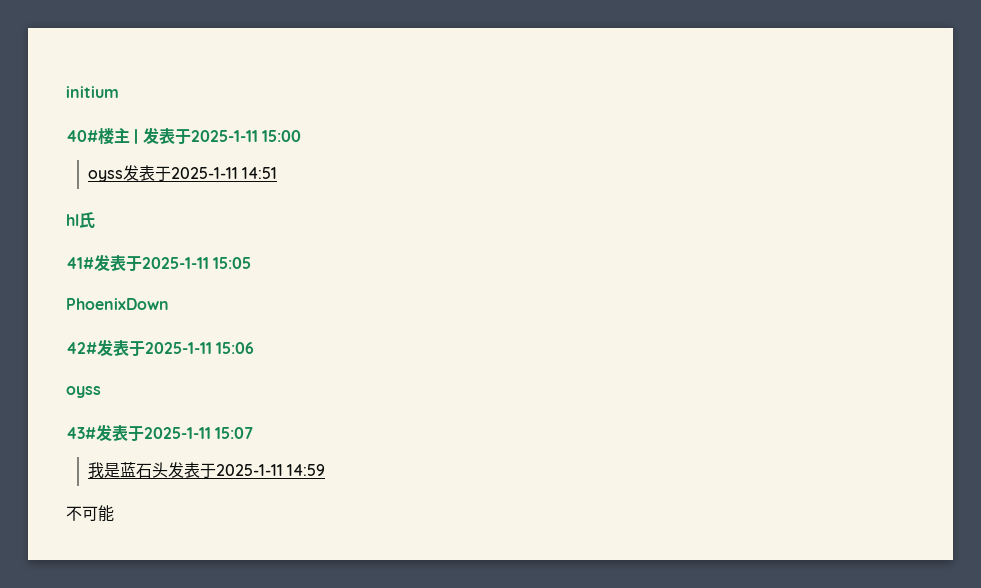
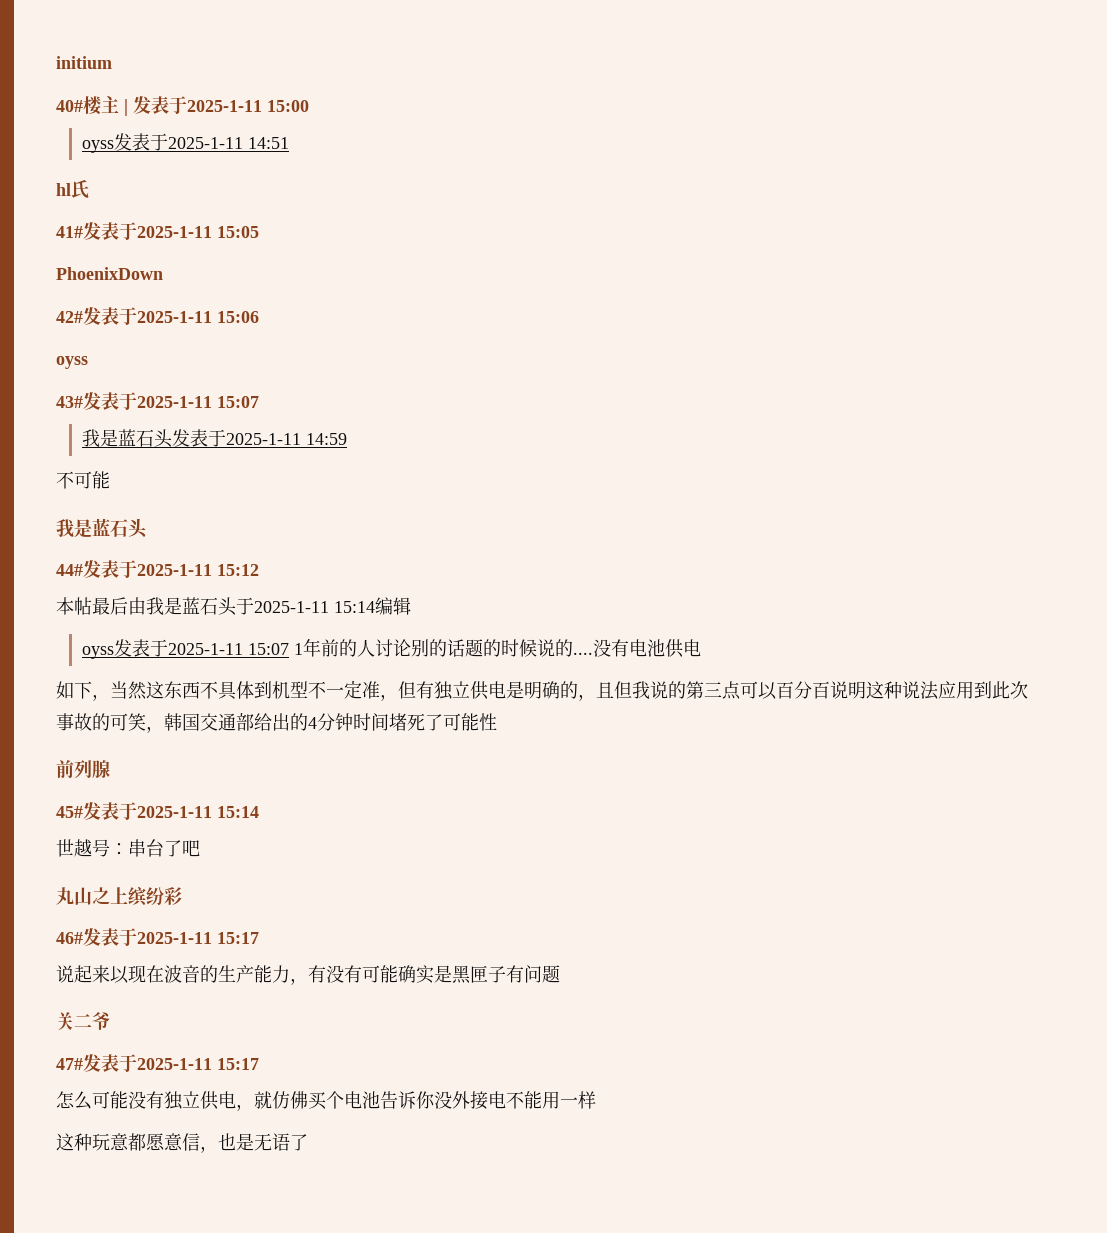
(114, 513) none -> [56,518,148,538] [56,560,259,578] [56,597,411,616] [81,638,701,659] [56,680,1028,701] [56,713,497,733] [56,760,110,779] [56,802,259,820] [56,839,200,857] [56,886,182,906] [56,928,259,946] [56,965,560,985] [56,1012,111,1031] [56,1054,259,1072] [56,1091,596,1111] [56,1133,308,1153] // 我是蓝石头 // 44#发表于2025-1-11 15:12 // 本帖最后由我是蓝石头于2025-1-11 15:14编辑 // oyss发表于2025-1-11 15:07 1年前的人讨论别的话题的时候说的....没有电池供电 // 如下，当然这东西不具体到机型不一定准，但有独立供电是明确的，且但我说的第三点可以百分百说明这种说法应用到此次事故的可笑，韩国交通部给出的4分钟时间堵死了可能性 // 前列腺 // 45#发表于2025-1-11 15:14 // 世越号：串台了吧 // 丸山之上缤纷彩 // 46#发表于2025-1-11 15:17 // 说起来以现在波音的生产能力，有没有可能确实是黑匣子有问题 // 关二爷 // 47#发表于2025-1-11 15:17 // 怎么可能没有独立供电，就仿佛买个电池告诉你没外接电不能用一样 // 这种玩意都愿意信，也是无语了

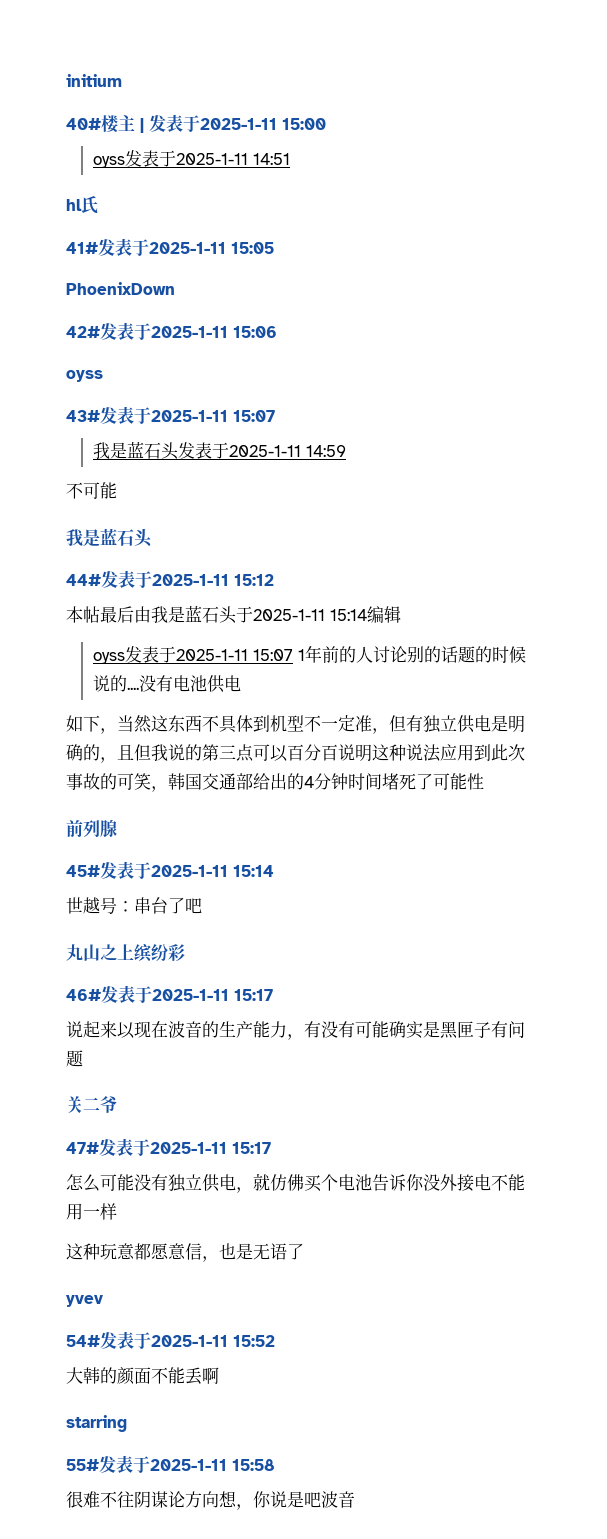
(308, 1142) none -> [66,1295,103,1307] [66,1331,275,1349] [66,1367,219,1385] [66,1415,127,1432] [66,1455,275,1473] [66,1491,355,1510] // yvev // 54#发表于2025-1-11 15:52 // 大韩的颜面不能丢啊 // starring // 55#发表于2025-1-11 15:58 // 很难不往阴谋论方向想，你说是吧波音

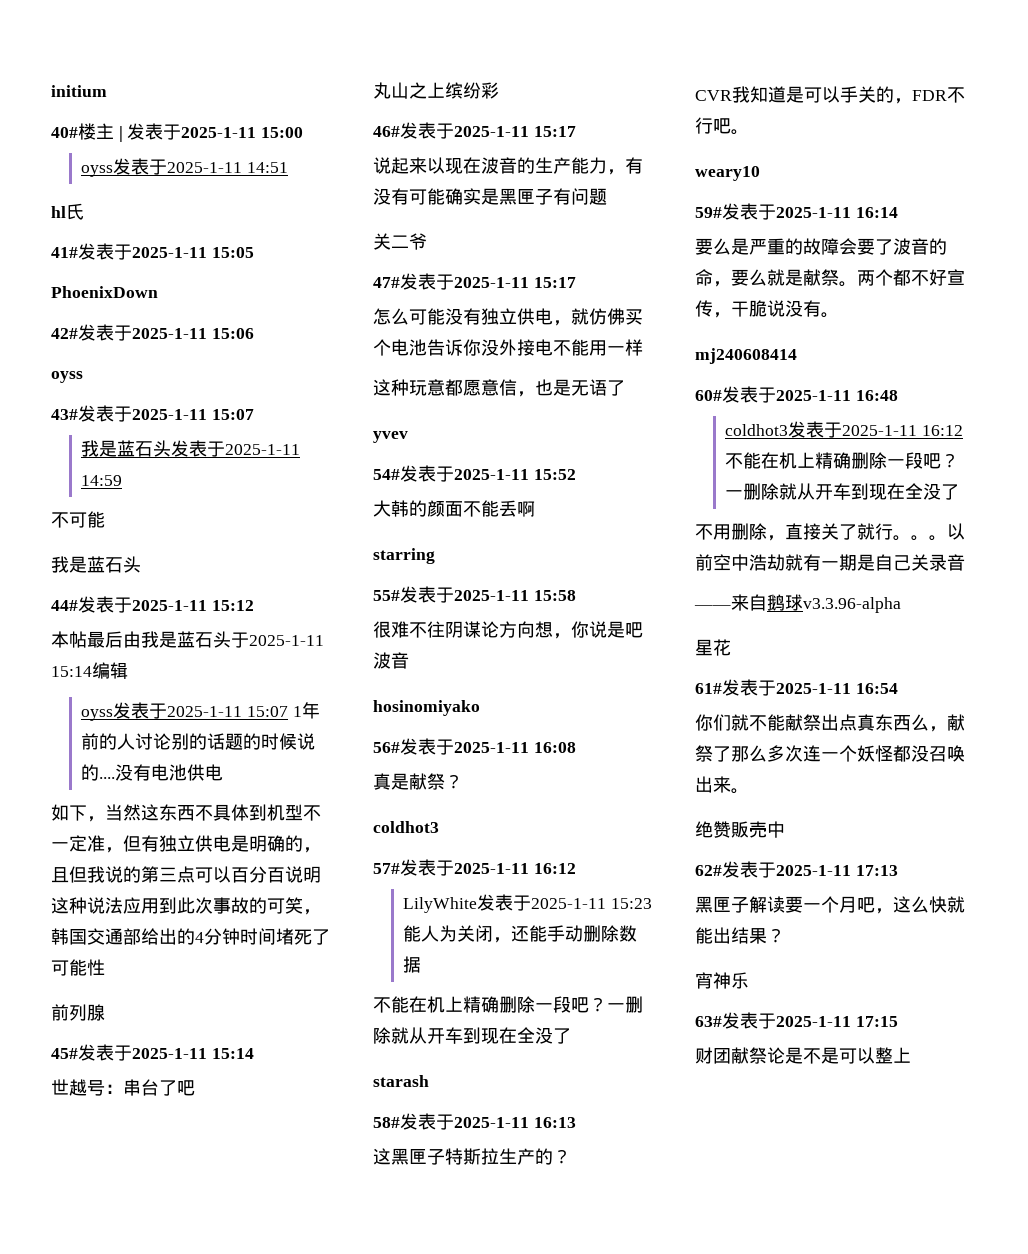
(355, 1499) none -> [373,700,480,716] [373,738,576,755] [373,773,463,790] [373,821,439,833] [373,859,576,876] [403,894,652,913] [403,925,638,943] [403,956,422,973] [373,996,643,1013] [373,1027,571,1044] [373,1075,429,1087] [373,1113,576,1130] [373,1148,571,1165] [695,86,965,104] [695,117,749,135] [695,166,760,181] [695,203,898,220] [695,238,947,255] [695,269,965,287] [695,300,839,318] [695,348,797,364] [695,386,898,403] [725,421,963,438] [725,452,960,469] [725,483,960,500] [695,523,965,541] [695,554,965,571] [694,594,901,613] [695,639,731,656] [695,679,898,696] [695,714,965,732] [695,745,965,762] [695,776,749,794] [695,821,785,838] [695,861,898,878] [695,896,965,914] [695,927,785,944] [695,972,749,989] [695,1012,898,1029] [695,1047,911,1064] // hosinomiyako // 56#发表于2025-1-11 16:08 // 真是献祭？ // coldhot3 // 57#发表于2025-1-11 16:12 // LilyWhite发表于2025-1-11 15:23能人为关闭，还能手动删除数据 // 不能在机上精确删除一段吧？一删除就从开车到现在全没了 // starash // 58#发表于2025-1-11 16:13 // 这黑匣子特斯拉生产的？ // CVR我知道是可以手关的，FDR不行吧。 // weary10 // 59#发表于2025-1-11 16:14 // 要么是严重的故障会要了波音的命，要么就是献祭。两个都不好宣传，干脆说没有。 // mj240608414 // 60#发表于2025-1-11 16:48 // coldhot3发表于2025-1-11 16:12不能在机上精确删除一段吧？一删除就从开车到现在全没了 // 不用删除，直接关了就行。。。以前空中浩劫就有一期是自己关录音 // ——来自鹅球v3.3.96-alpha // 星花 // 61#发表于2025-1-11 16:54 // 你们就不能献祭出点真东西么，献祭了那么多次连一个妖怪都没召唤出来。 // 绝赞販売中 // 62#发表于2025-1-11 17:13 // 黑匣子解读要一个月吧，这么快就能出结果？ // 宵神乐 // 63#发表于2025-1-11 17:15 // 财团献祭论是不是可以整上

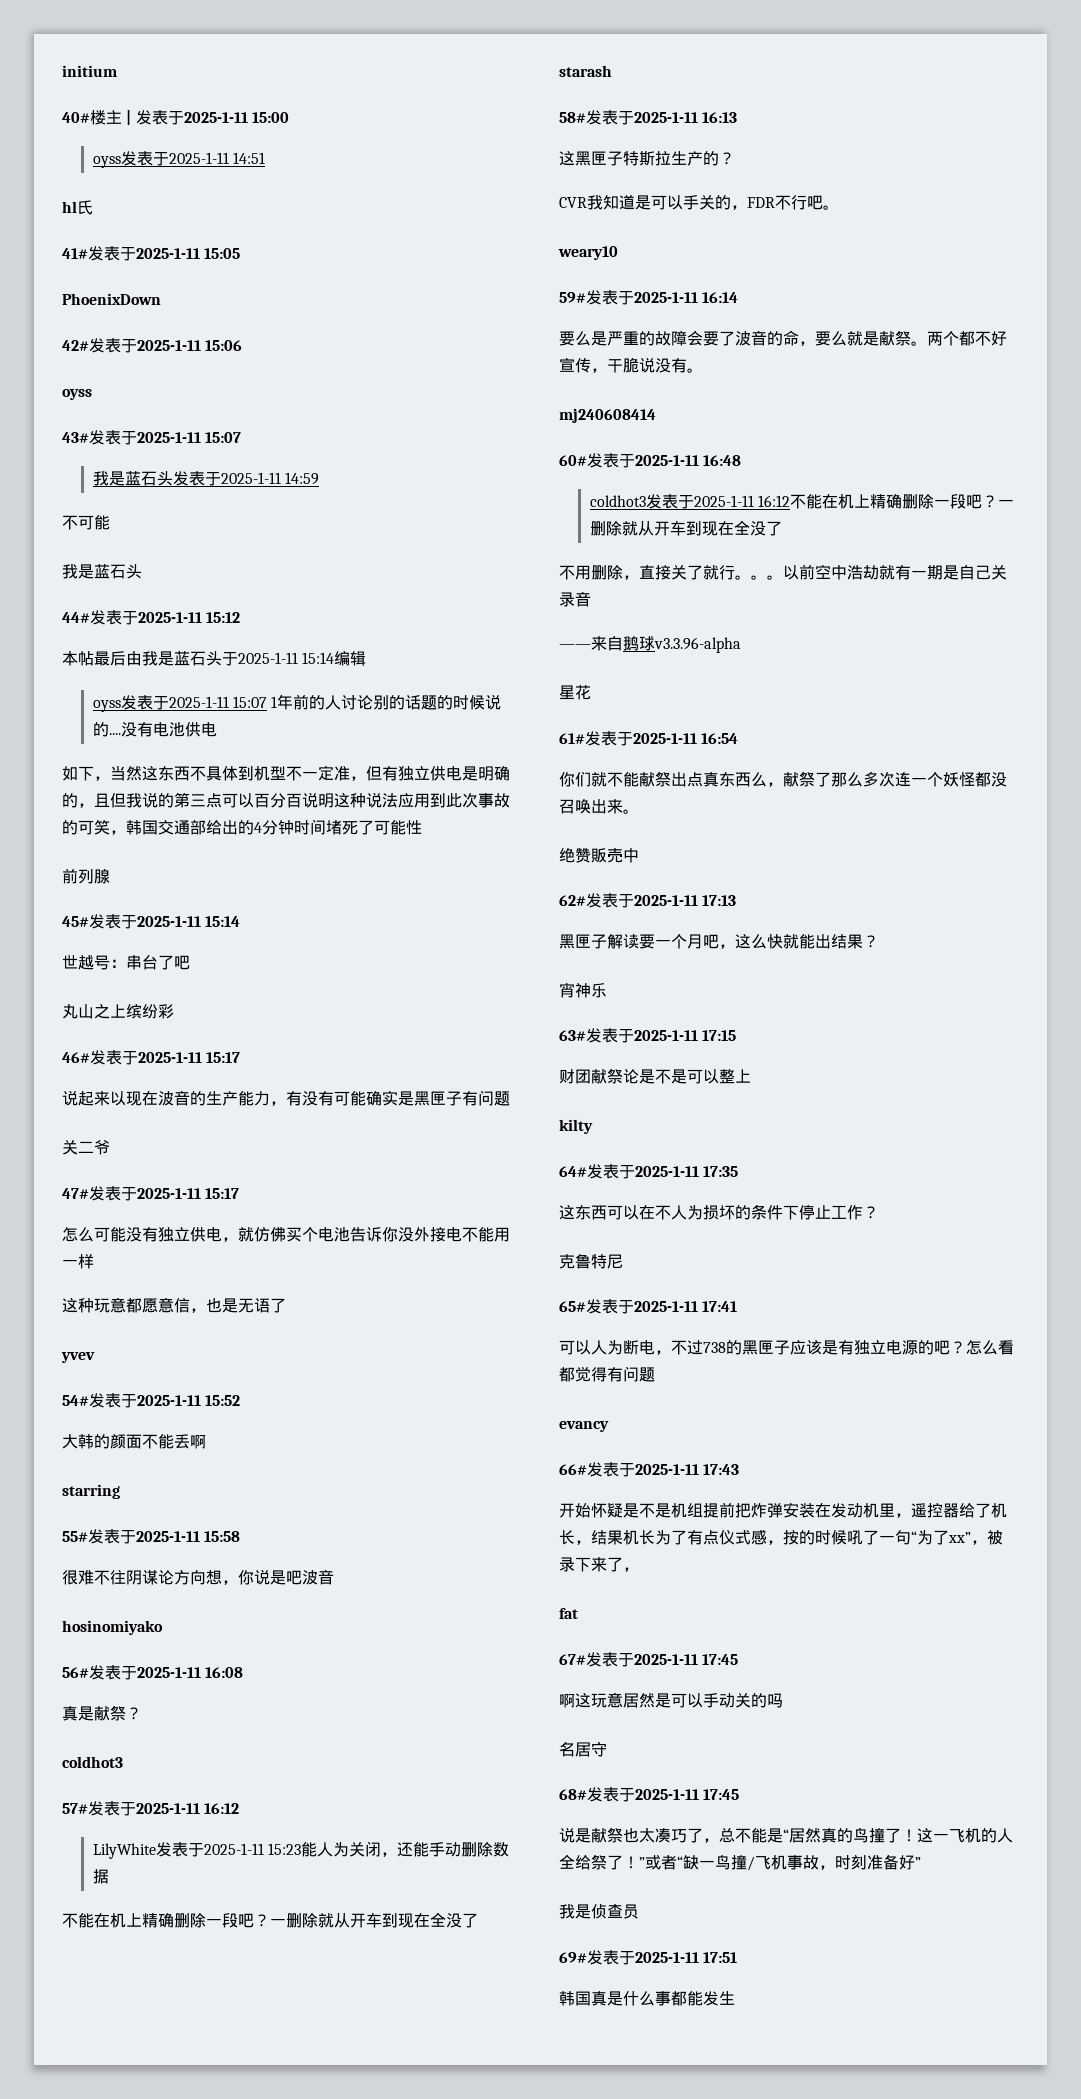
(911, 1055) none -> [559,1119,593,1134] [559,1164,739,1179] [559,1204,879,1220] [559,1253,623,1269] [559,1299,738,1314] [559,1340,1014,1355] [559,1366,655,1382] [559,1421,609,1432] [559,1462,740,1477] [559,1502,1007,1518] [559,1529,1003,1545] [559,1557,639,1572] [559,1608,578,1619] [559,1652,739,1667] [559,1692,783,1708] [559,1741,607,1757] [559,1787,740,1802] [559,1827,1013,1843] [559,1854,921,1871] [559,1904,639,1919] [559,1950,738,1965] [559,1991,735,2006] // kilty // 64#发表于2025-1-11 17:35 // 这东西可以在不人为损坏的条件下停止工作？ // 克鲁特尼 // 65#发表于2025-1-11 17:41 // 可以人为断电，不过738的黑匣子应该是有独立电源的吧？怎么看都觉得有问题 // evancy // 66#发表于2025-1-11 17:43 // 开始怀疑是不是机组提前把炸弹安装在发动机里，遥控器给了机长，结果机长为了有点仪式感，按的时候吼了一句“为了xx”，被录下来了， // fat // 67#发表于2025-1-11 17:45 // 啊这玩意居然是可以手动关的吗 // 名居守 // 68#发表于2025-1-11 17:45 // 说是献祭也太凑巧了，总不能是“居然真的鸟撞了！这一飞机的人全给祭了！”或者“缺一鸟撞/飞机事故，时刻准备好” // 我是侦查员 // 69#发表于2025-1-11 17:51 // 韩国真是什么事都能发生

